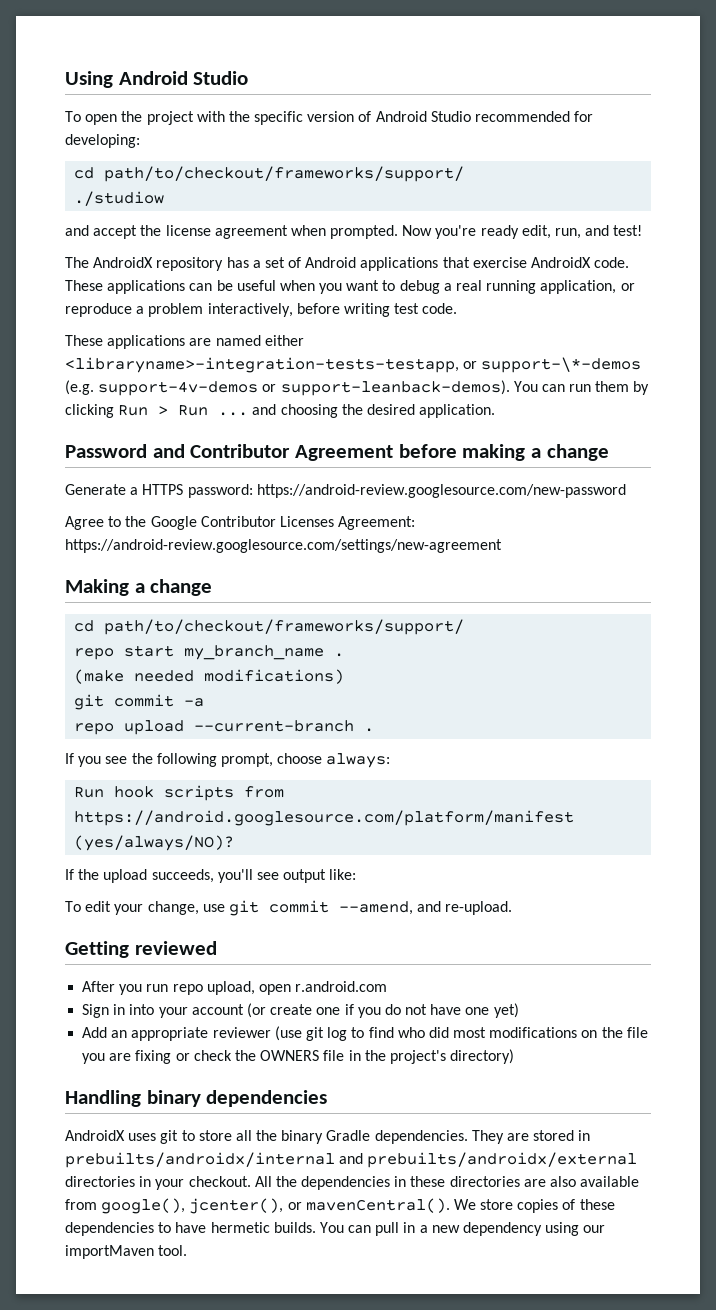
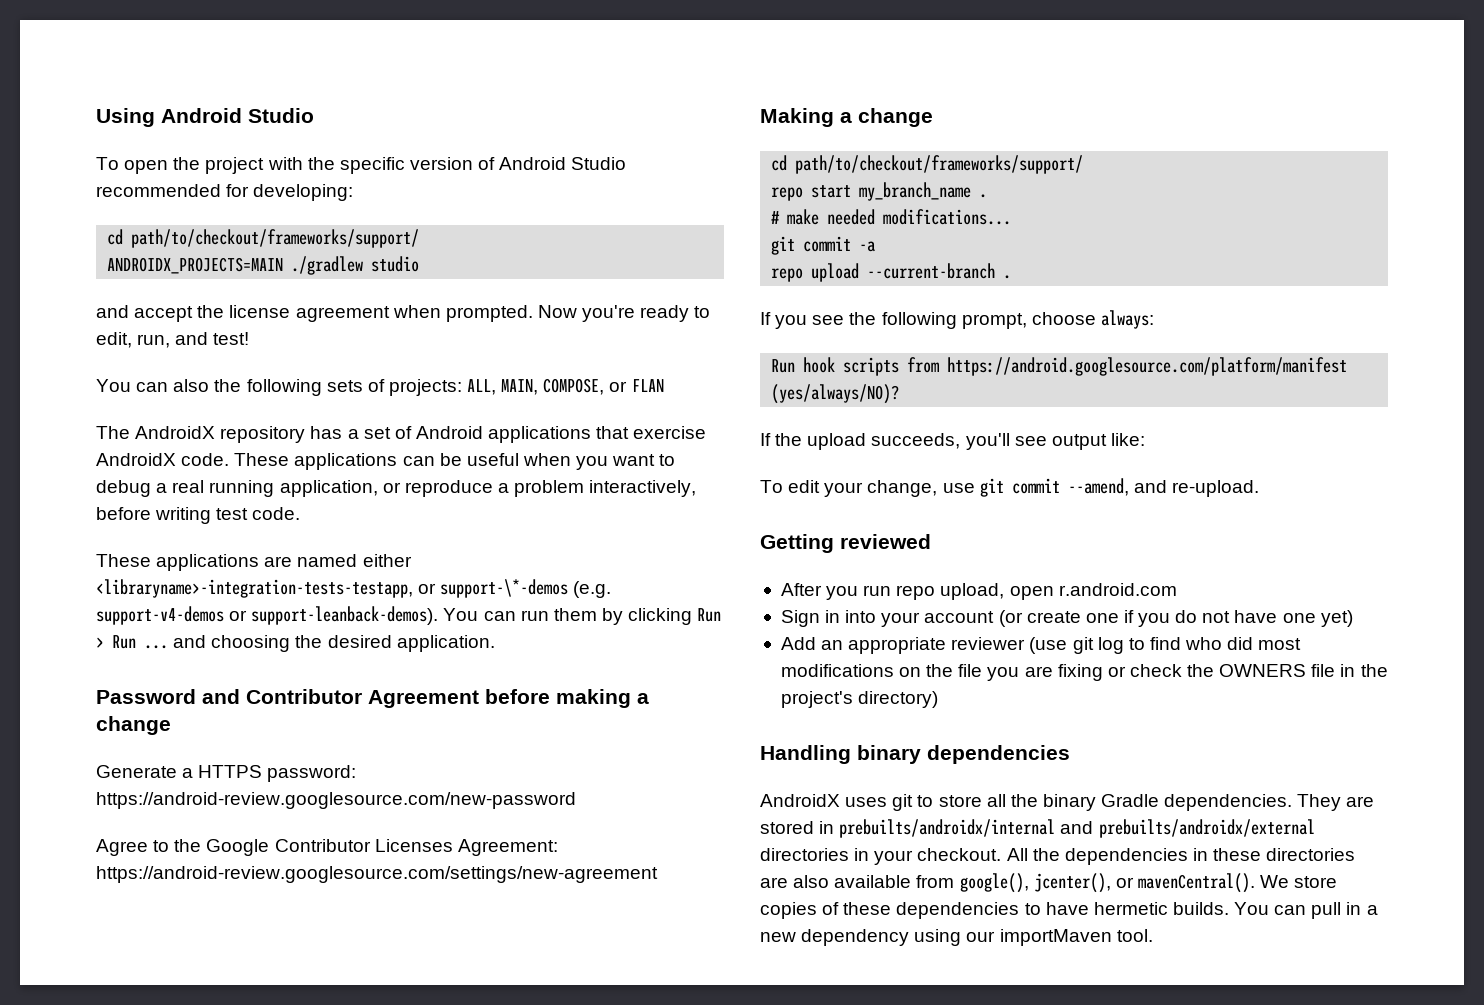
[74,191,165,206] ./studiow -> [107,256,420,275] ANDROIDX_PROJECTS=MAIN ./gradlew studio
(519, 232) none -> [694,306,711,318] to
(643, 230) none -> [96,378,664,396] // You can also the following sets of projects: ALL, MAIN, COMPOSE, or FLAN
[98,381,259,396] support-4v-demos -> [96,606,224,625] support-v4-demos
[74,669,345,684] (make needed modifications) -> [771,209,1012,225] # make needed modifications...

